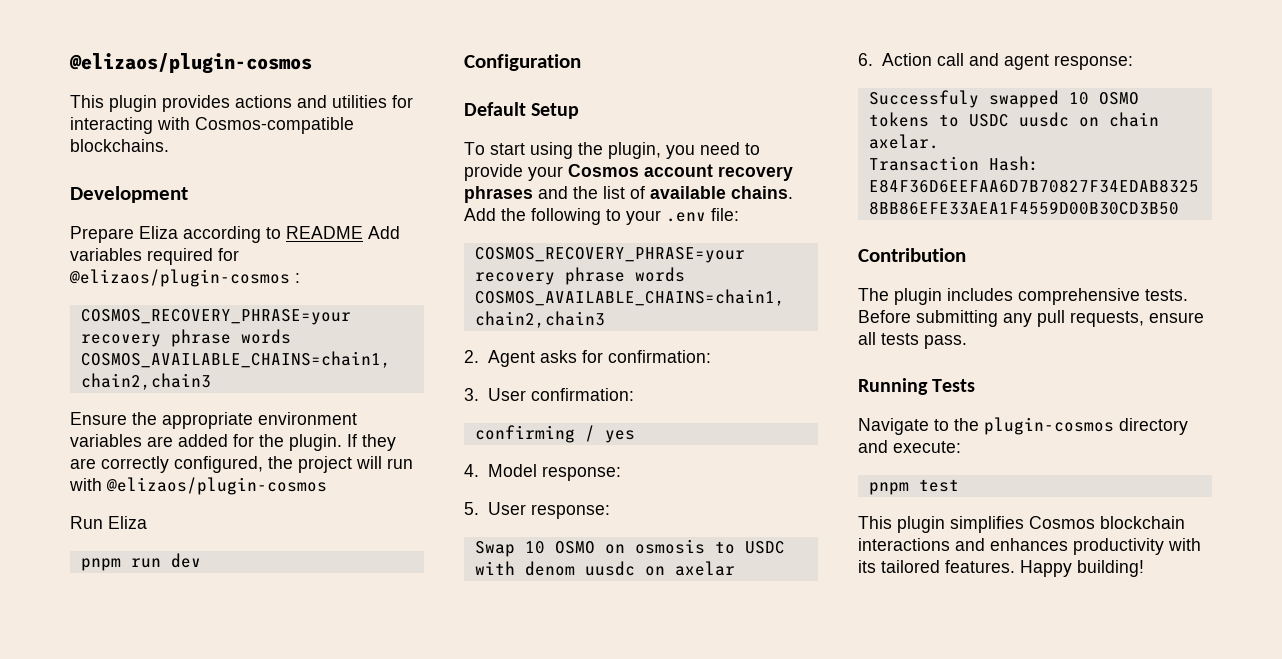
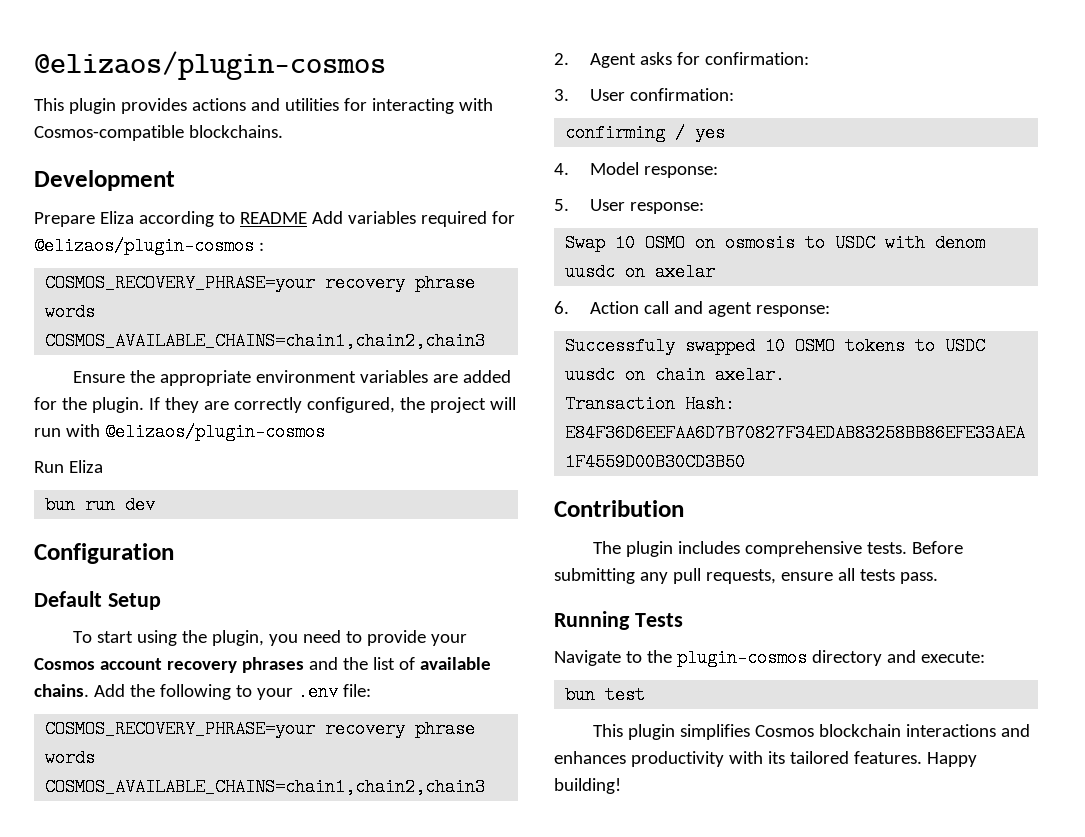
[80,558,121,571] pnpm -> [45,496,76,514] bun
[868,482,909,495] pnpm -> [565,686,596,704] bun

